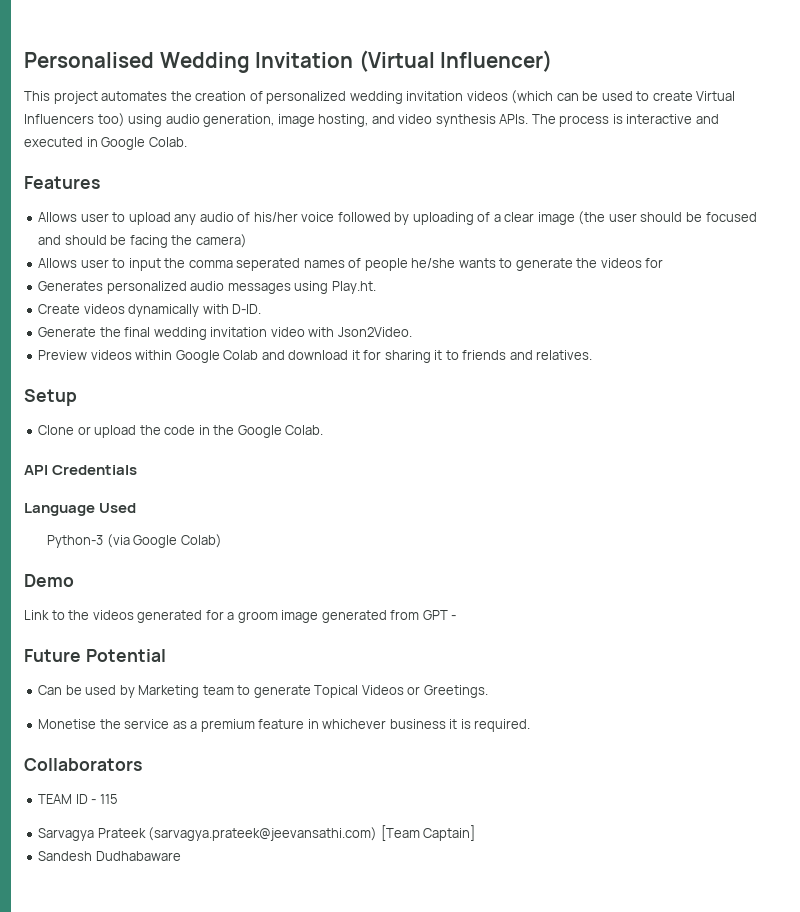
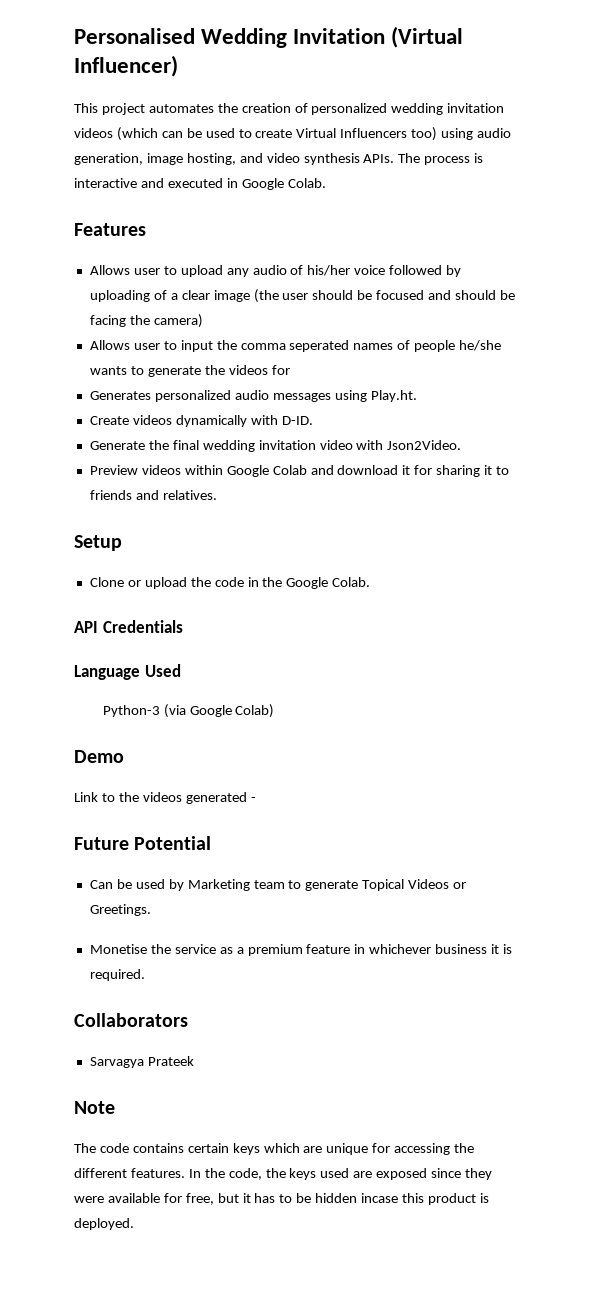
[205,610,448,623] for a groom image generated from GPT -> (247, 798) none
[38,794,118,804] [38,825,476,841] [38,851,181,861] TEAM ID - 115 // Sarvagya Prateek (sarvagya.prateek@jeevansathi.com) [Team Captain] // Sandesh Dudhabaware -> [89,1056,194,1068] [74,1101,115,1114] [74,1143,475,1155] [74,1168,493,1180] [74,1193,489,1205] [74,1218,134,1230] Sarvagya Prateek // Note // The code contains certain keys which are unique for accessing the different features. In the code, the keys used are exposed since they were available for free, but it has to be hidden incase this product is deployed.

